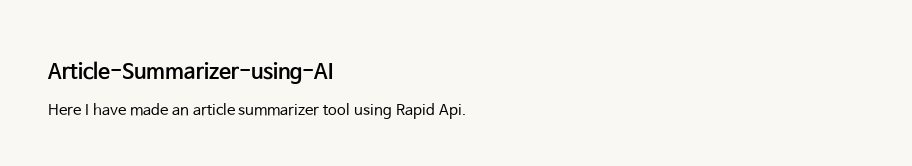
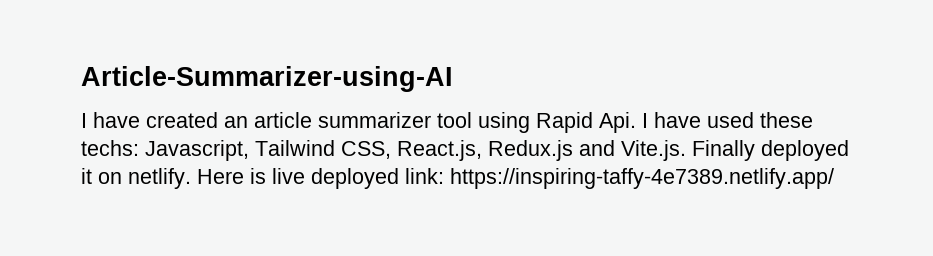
[48,103,168,116] Here I have made -> [81,112,218,128] I have created
(467, 111) none -> [642,112,813,128] [81,140,849,161] [81,168,834,189] I have used these techs: Javascript, Tailwind CSS, React.js, Redux.js and Vite.js. Finally deployed it on netlify. Here is live deployed link: https://inspiring-taffy-4e7389.netlify.app/

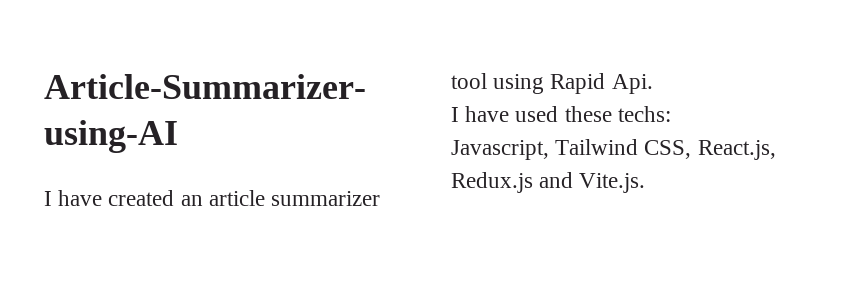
(636, 122) none -> (653, 84) //
(139, 148) none -> (671, 114) //
[692,140,849,161] [81,168,834,189] Finally deployed it on netlify. Here is live deployed link: https://inspiring-taffy-4e7389.netlify.app/ -> (646, 183) none

